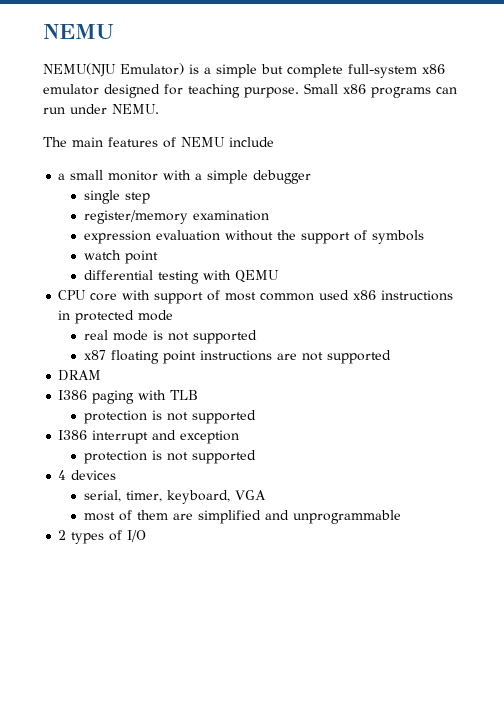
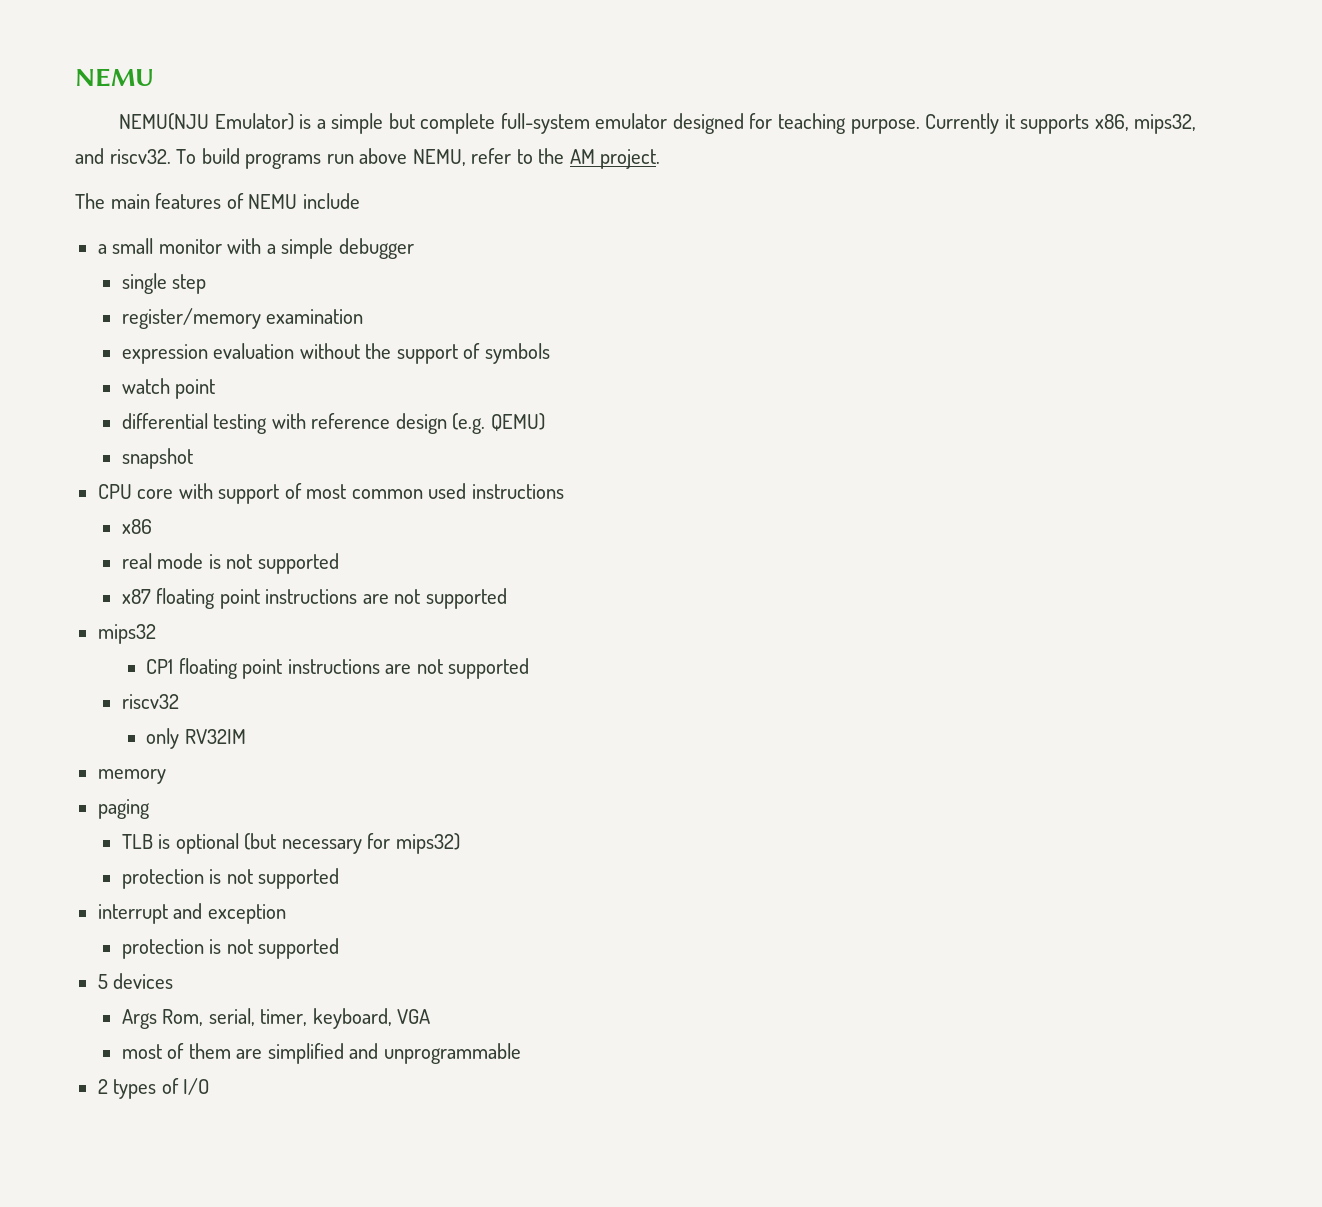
[422,64,445,74] x86 -> (590, 123) none
[304,83,457,98] [43,104,159,114] Small x86 programs can run under NEMU. -> [925,113,1197,134] [75,148,661,169] Currently it supports x86, mips32, and riscv32. To build programs run above NEMU, refer to the AM project.
[234,270,279,283] QEMU -> [311,413,546,434] [121,448,193,469] reference design (e.g. QEMU) // snapshot
[353,290,454,301] [58,310,174,324] x86 instructions in protected mode -> [471,484,564,499] [121,519,152,534] instructions // x86
[58,370,102,381] [58,390,88,400] DRAM // I386 -> [97,624,156,644] [146,658,530,679] [121,694,179,709] [146,728,246,749] [97,769,166,784] mips32 // CP1 floating point instructions are not supported // riscv32 // only RV32IM // memory //
[138,390,167,400] with -> (150, 809) //
[83,410,256,424] [58,430,88,440] // protection is not supported // I386 -> [158,833,461,854] [121,868,340,889] is optional (but necessary for mips32) // protection is not supported //
[58,470,67,480] 4 -> [97,974,108,989] 5
(117, 475) none -> [121,1009,204,1029] Args Rom,

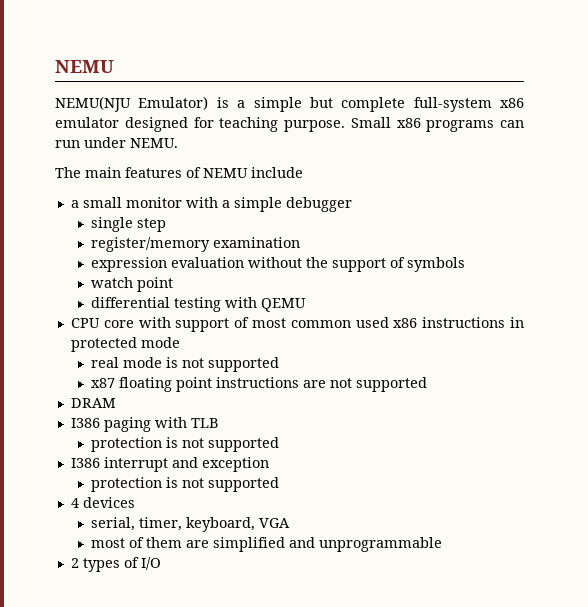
(590, 123) none -> [500,98,524,108] x86
[925,113,1197,134] [75,148,661,169] Currently it supports x86, mips32, and riscv32. To build programs run above NEMU, refer to the AM project. -> [350,117,524,132] [55,137,178,148] Small x86 programs can run under NEMU.
[311,413,546,434] [121,448,193,469] reference design (e.g. QEMU) // snapshot -> [261,298,307,312] QEMU
[471,484,564,499] [121,519,152,534] instructions // x86 -> [393,317,524,328] [70,337,180,352] x86 instructions in protected mode
[97,624,156,644] [146,658,530,679] [121,694,179,709] [146,728,246,749] [97,769,166,784] mips32 // CP1 floating point instructions are not supported // riscv32 // only RV32IM // memory // -> [70,398,116,408] [70,418,100,428] DRAM // I386
(150, 809) // -> [154,417,187,428] with
[158,833,461,854] [121,868,340,889] is optional (but necessary for mips32) // protection is not supported // -> [91,437,280,452] [70,458,100,468] // protection is not supported // I386
[97,974,108,989] 5 -> [70,498,79,508] 4
[121,1009,204,1029] Args Rom, -> (135, 502) none

